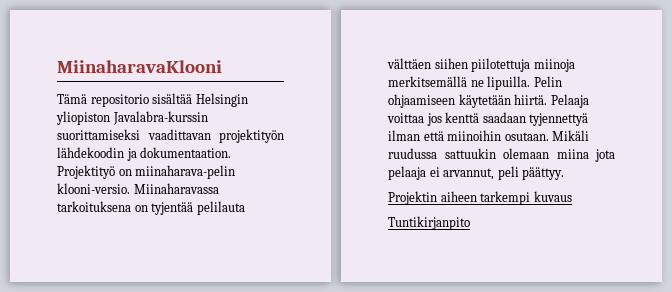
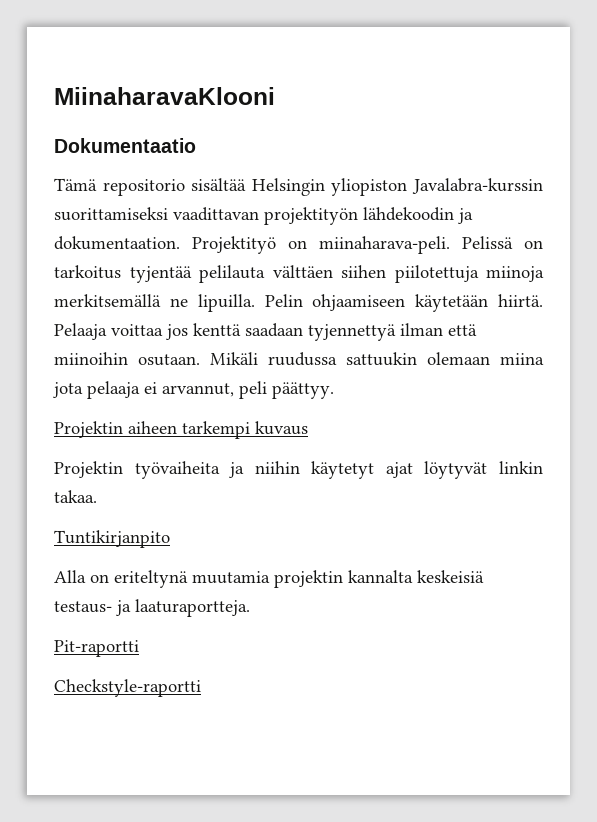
(222, 66) none -> [54,138,196,153] // Dokumentaatio
[135,165,236,179] [57,183,219,194] [57,201,148,212] miinaharava-pelin klooni-versio. Miinaharavassa tarkoituksena on -> [319,236,543,254] [54,265,121,279] miinaharava-peli. Pelissä on tarkoitus
[388,216,470,230] Tuntikirjanpito -> [54,461,543,479] [54,490,97,503] [54,530,170,548] [54,570,484,588] [54,599,250,617] [54,640,139,657] [54,679,201,697] Projektin työvaiheita ja niihin käytetyt ajat löytyvät linkin takaa. // Tuntikirjanpito // Alla on eriteltynä muutamia projektin kannalta keskeisiä testaus- ja laaturaportteja. // Pit-raportti // Checkstyle-raportti

